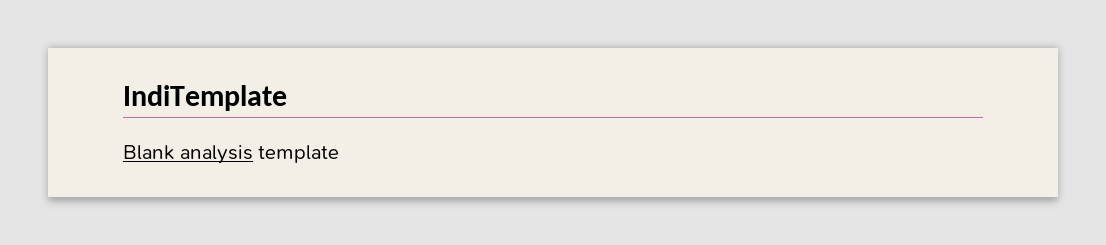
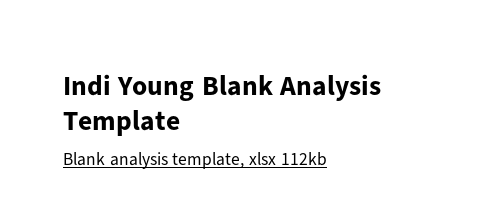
[123,85,287,111] IndiTemplate -> [63,74,382,101] [63,110,180,136] Indi Young Blank Analysis Template
[258,145,340,163] template -> [172,152,327,169] template, xlsx 112kb

